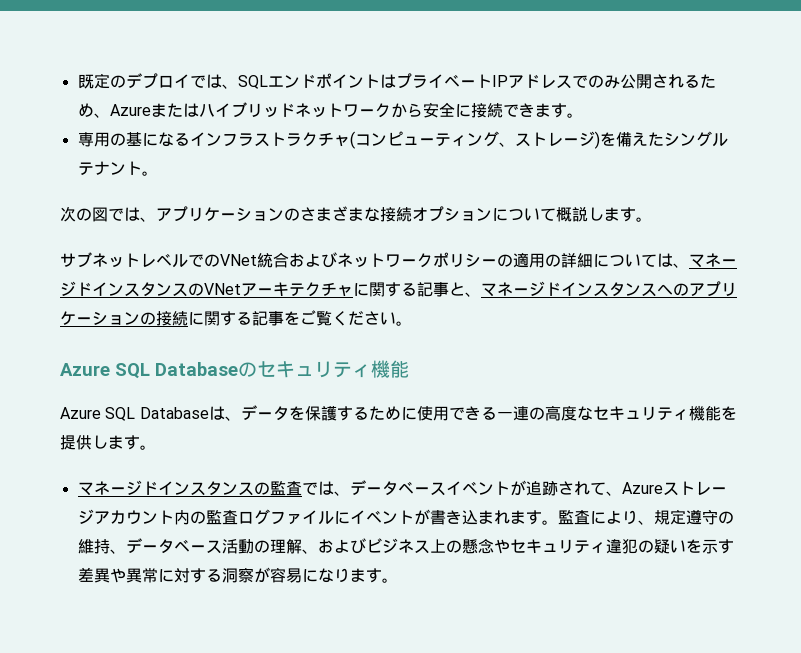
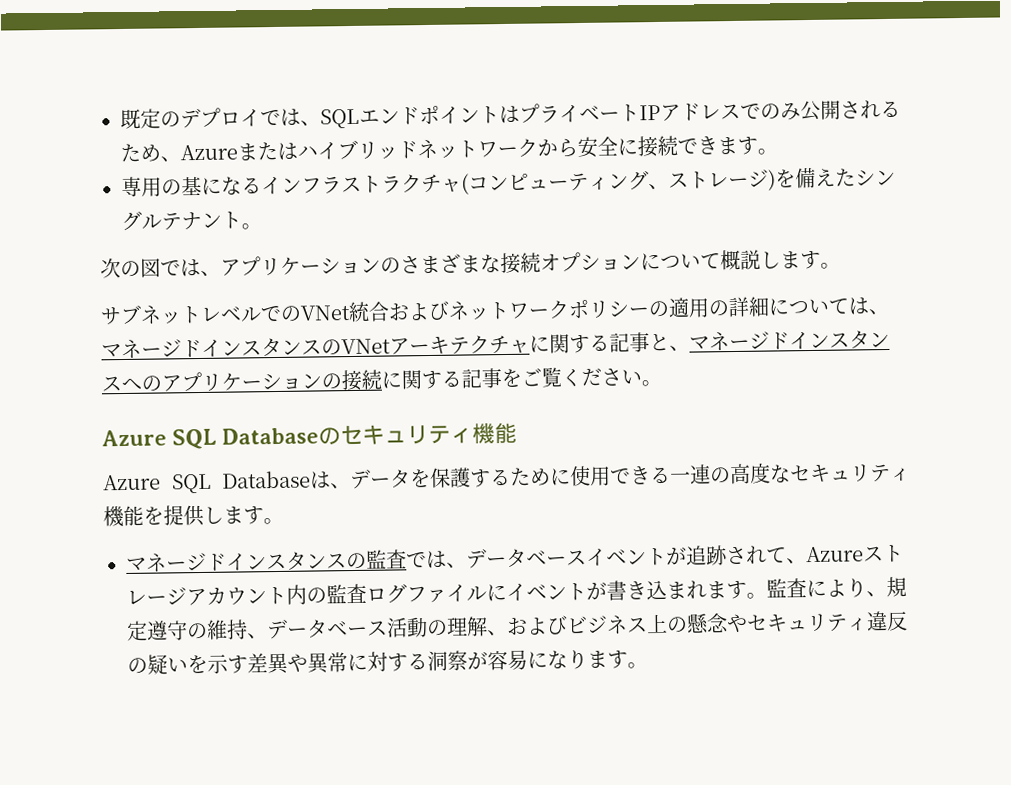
[621,539,638,554] 犯 -> [886,611,908,632] 反

